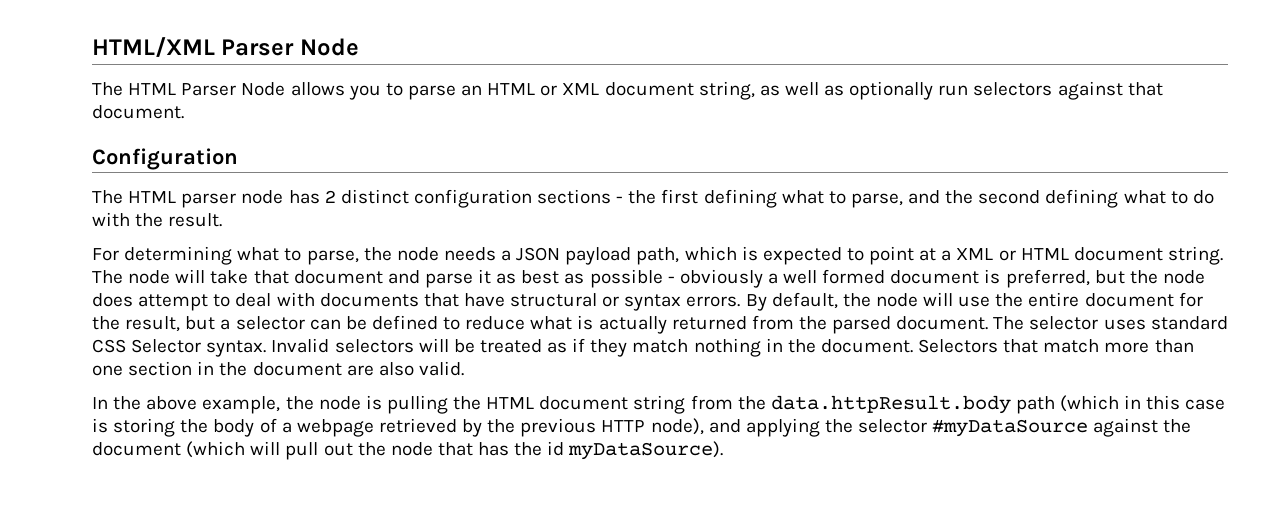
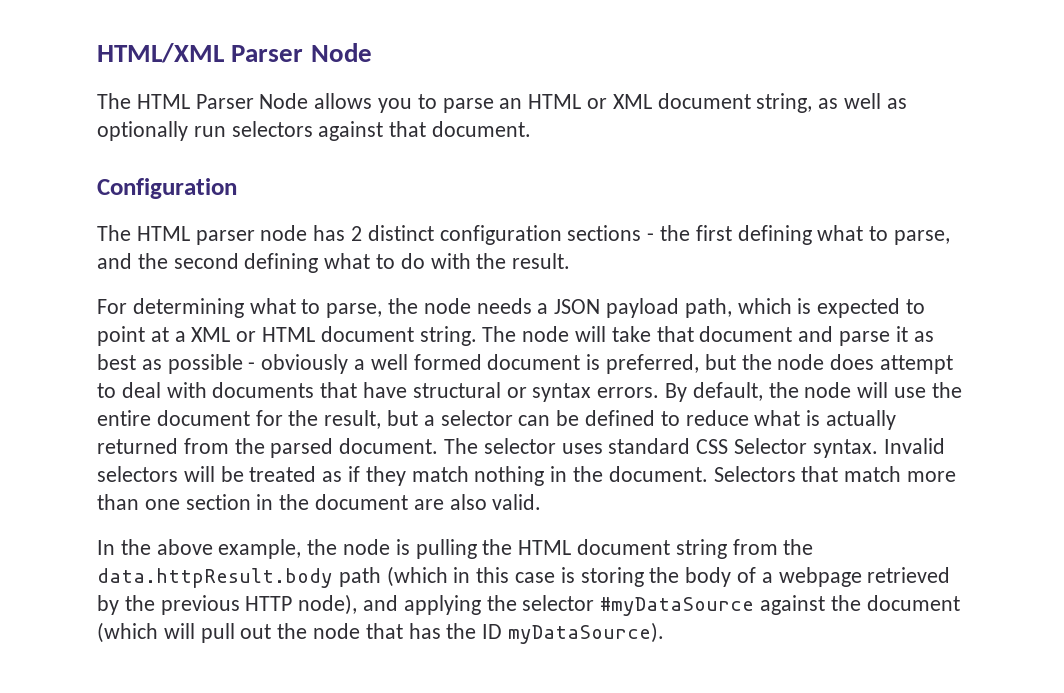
[547,441,565,456] id -> [482,624,503,639] ID

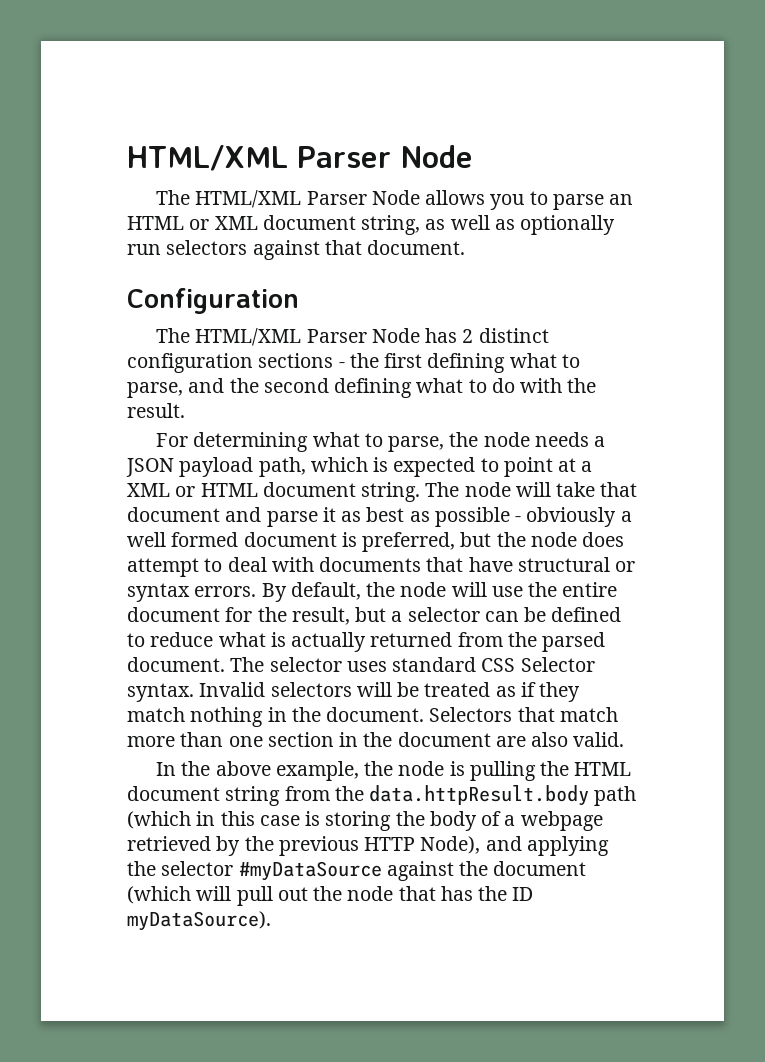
[136,94,190,109] HTML -> [195,190,302,208] HTML/XML
[136,225,308,245] HTML parser node -> [195,328,420,346] HTML/XML Parser Node
[298,594,358,615] node), -> [420,836,481,854] Node),

